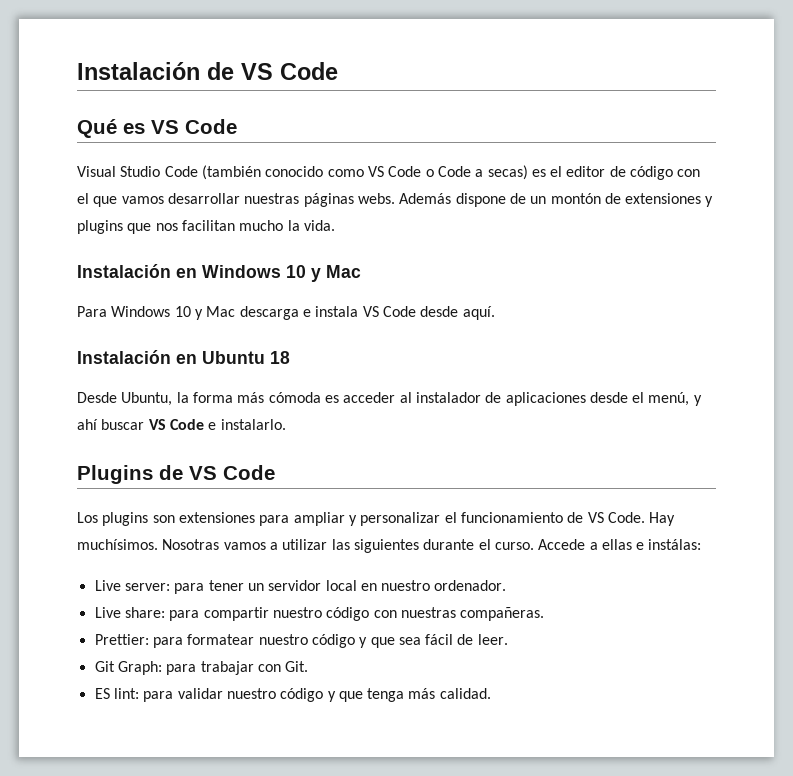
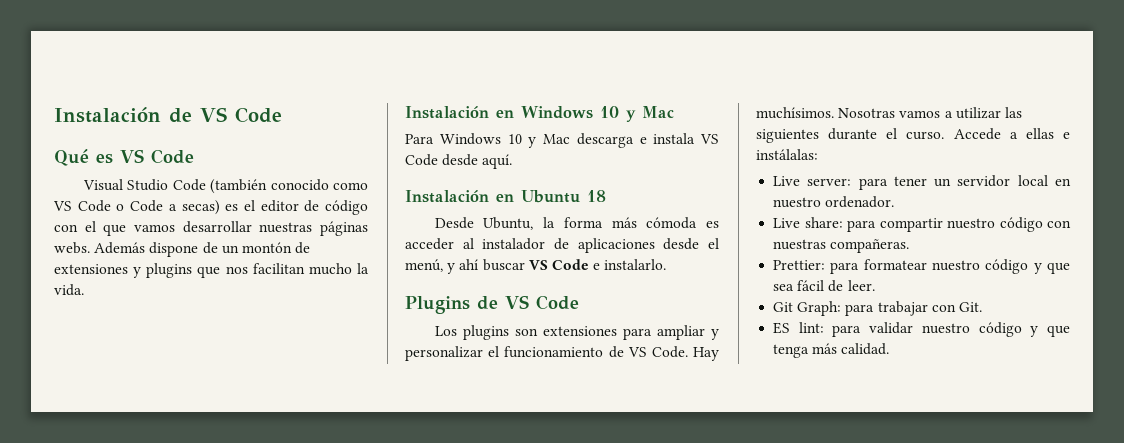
[648,539,702,550] instálas: -> [756,149,818,160] instálalas:

